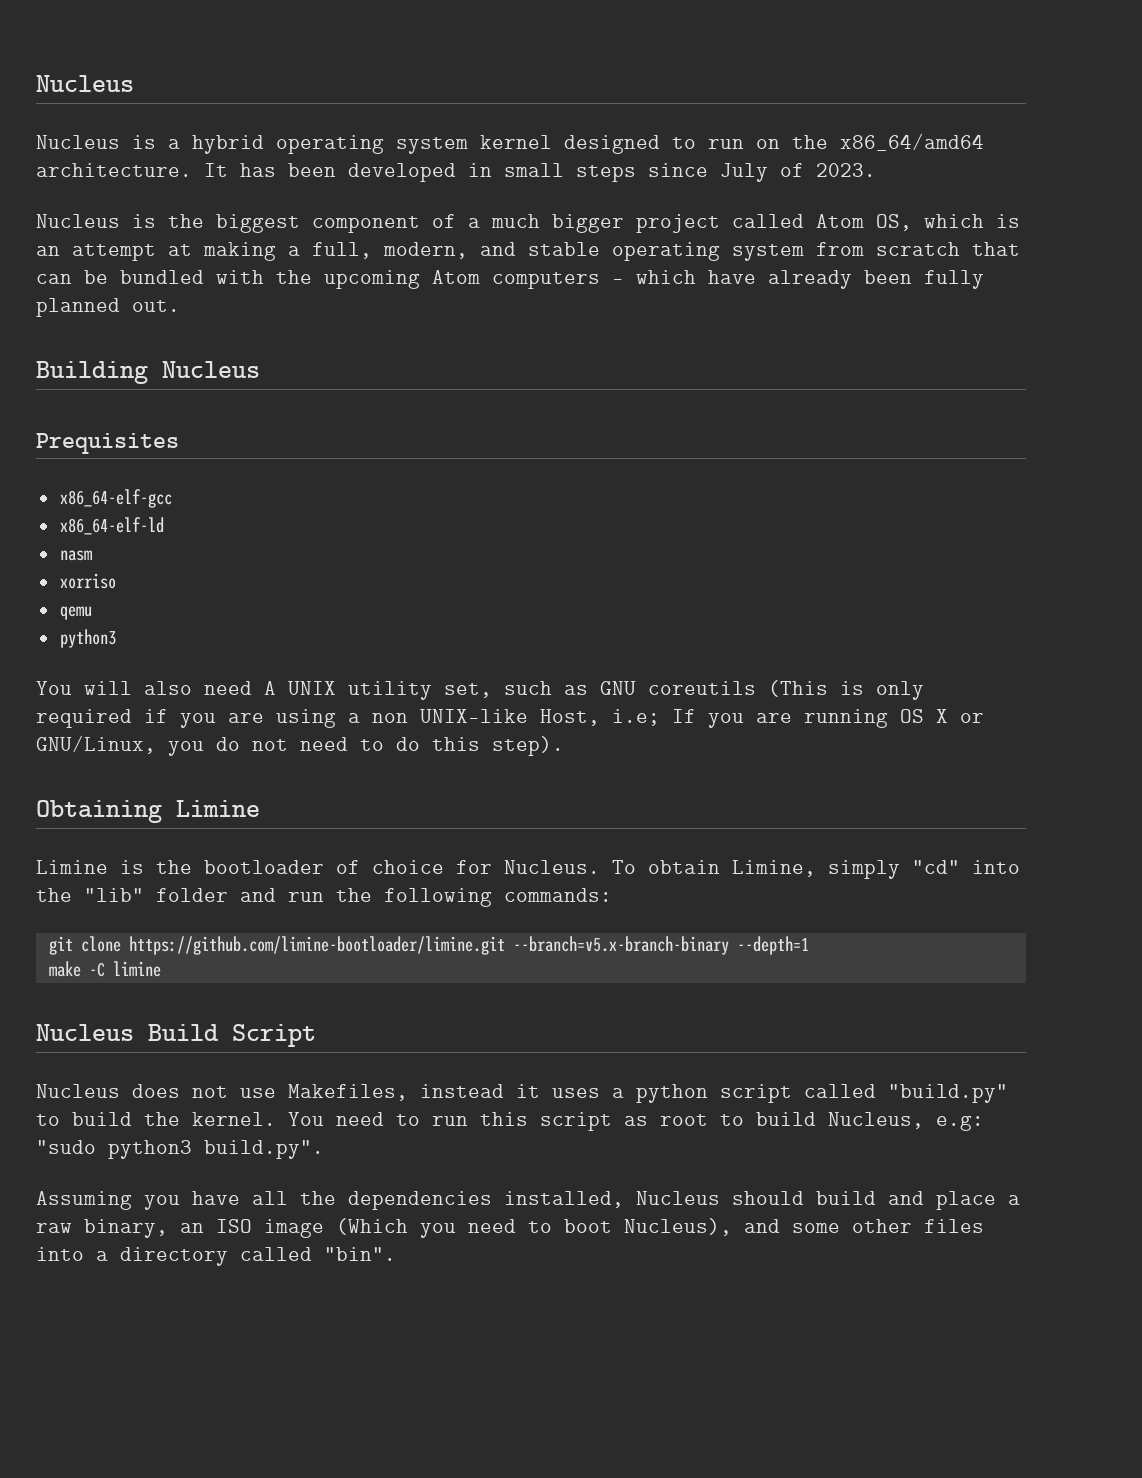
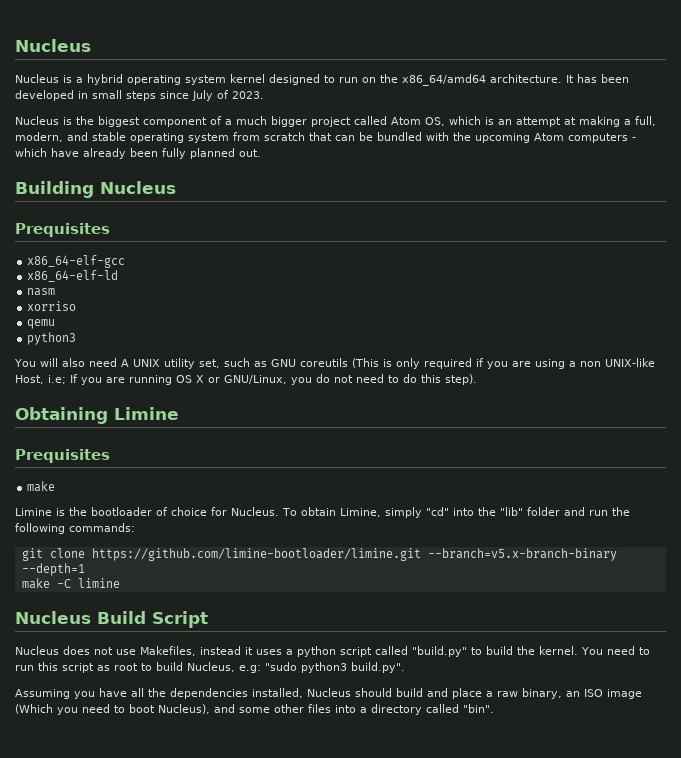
(260, 808) none -> [15,449,110,463] [27,481,56,492] // Prequisites // make

